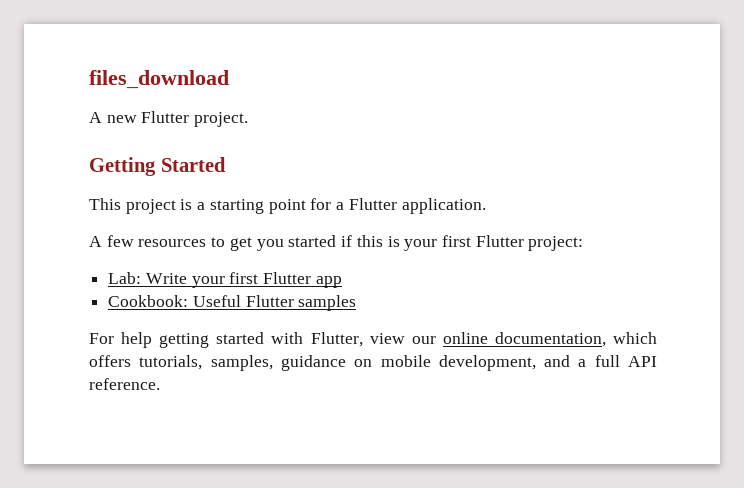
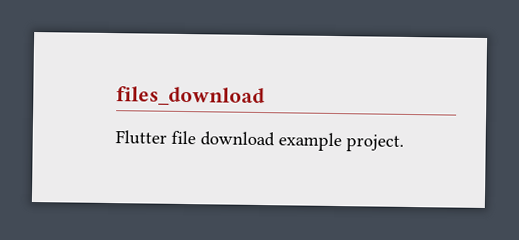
[89,111,249,127] [89,157,226,176] [89,198,486,214] [89,235,584,251] [108,272,342,288] [108,295,357,311] [89,332,658,348] [89,355,657,371] [89,378,160,390] A new Flutter project. // Getting Started // This project is a starting point for a Flutter application. // A few resources to get you started if this is your first Flutter project: // Lab: Write your first Flutter app // Cookbook: Useful Flutter samples // For help getting started with Flutter, view our online documentation, which offers tutorials, samples, guidance on mobile development, and a full API reference. -> [115,130,404,152] Flutter file download example project.

